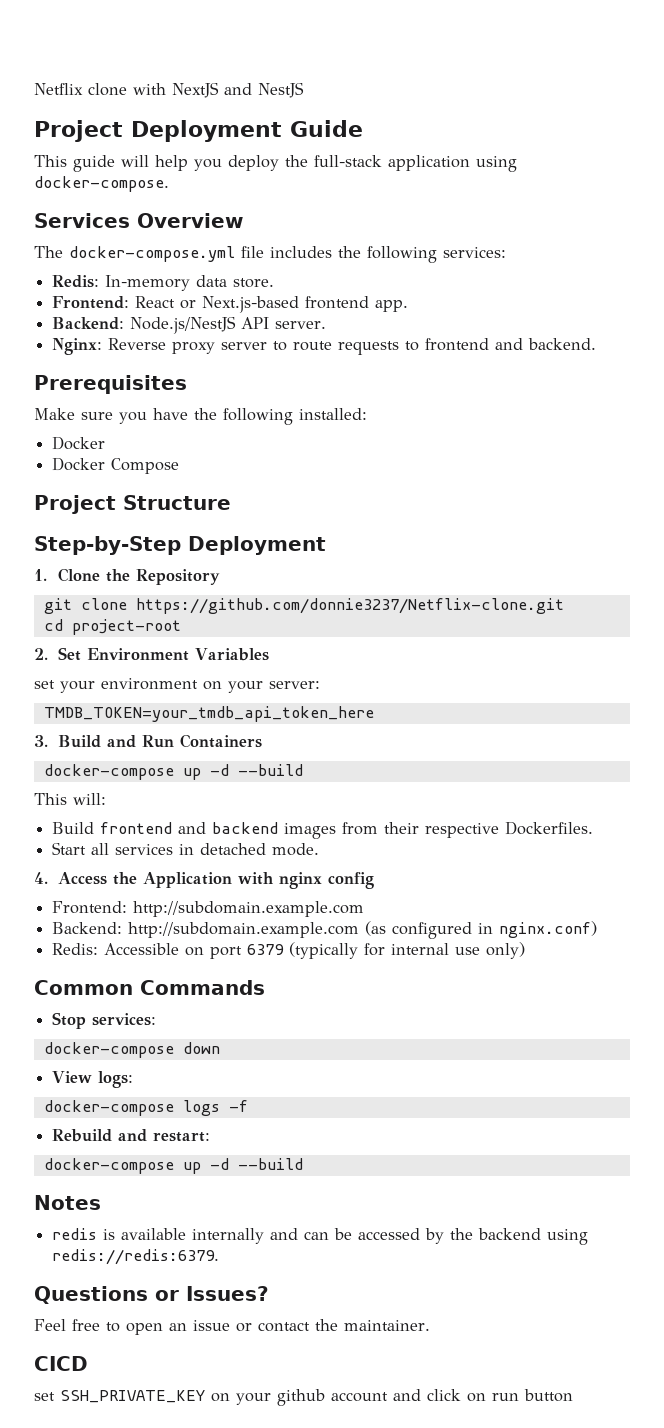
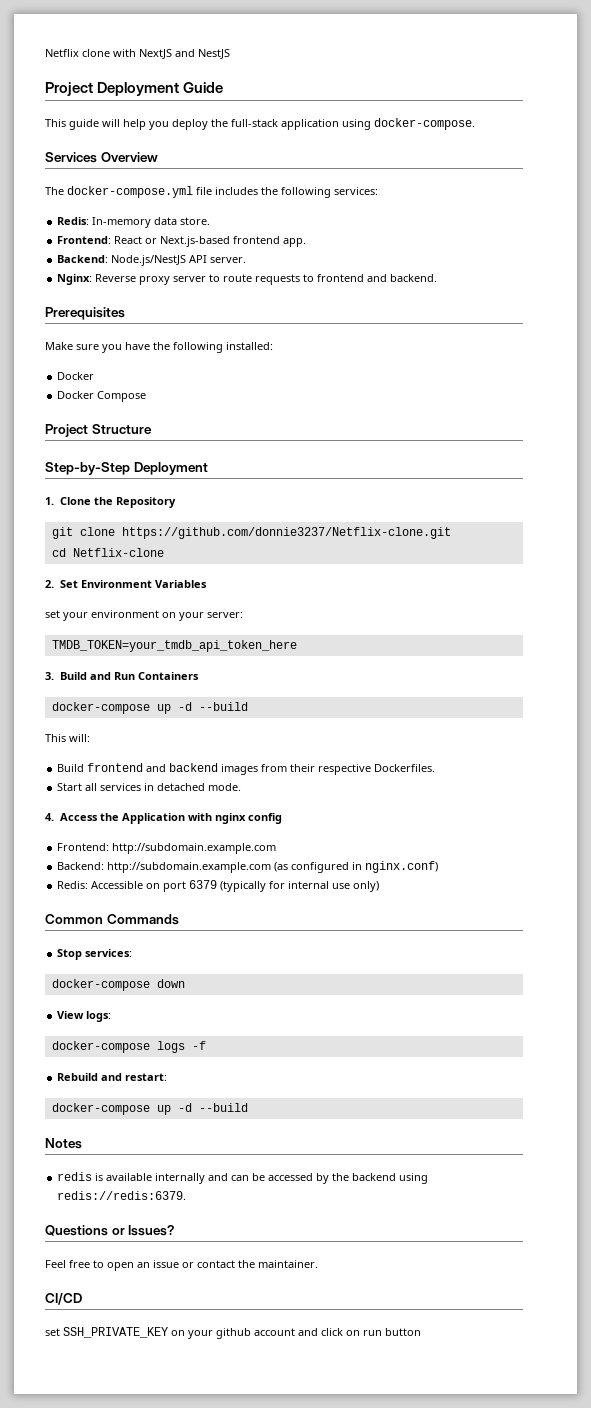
[71,619,181,635] project-root -> [72,548,164,557] Netflix-clone
[34,1356,88,1371] CICD -> [45,1293,82,1305] CI/CD

